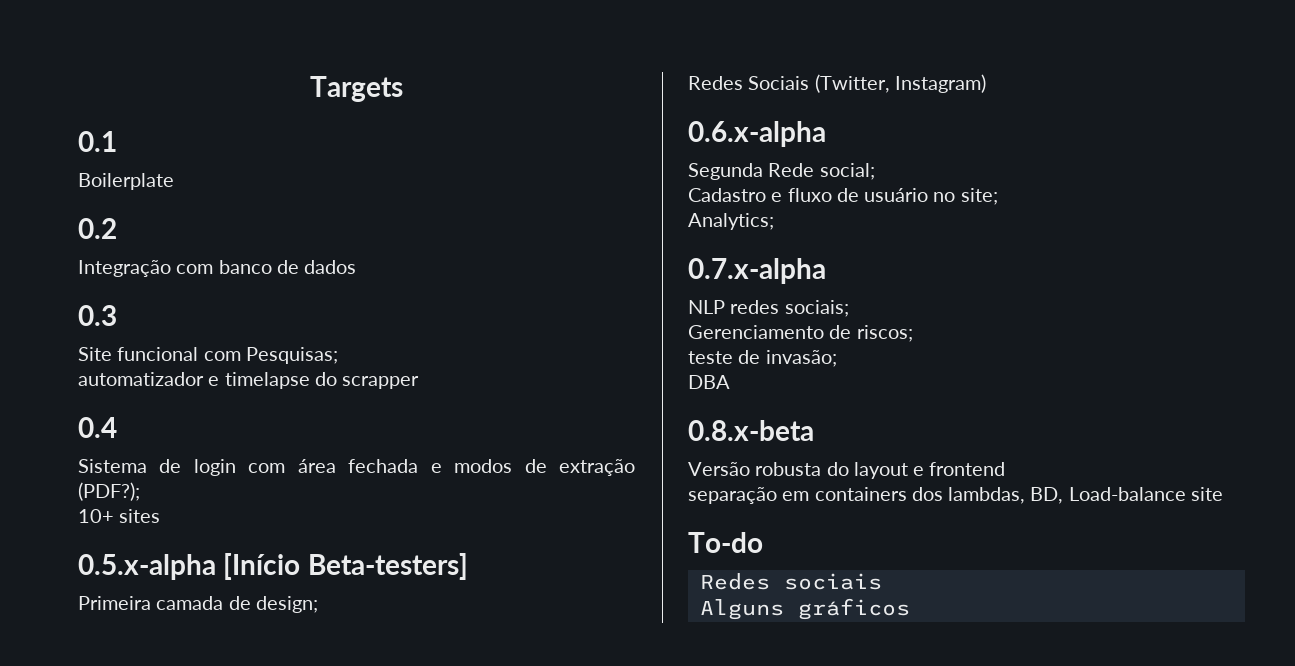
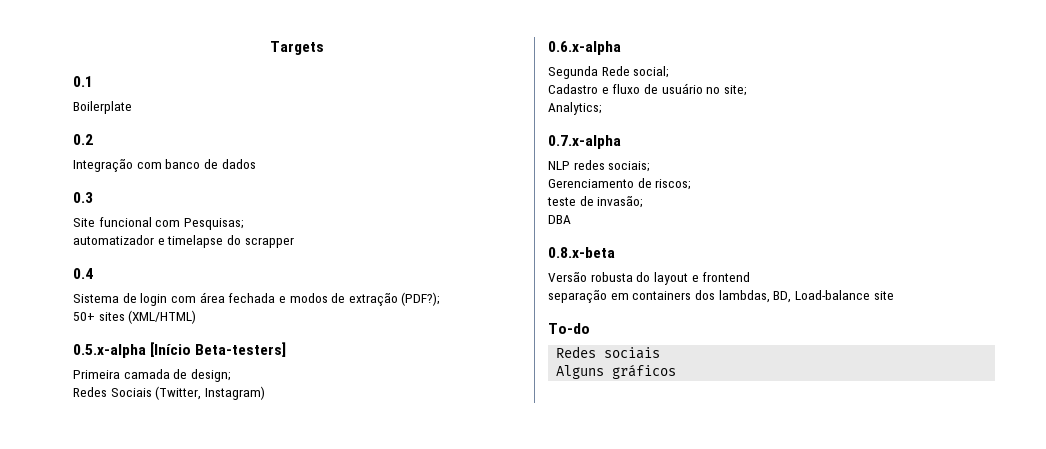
[78,509,114,523] 10+ -> [73,312,95,321] 50+
(161, 516) none -> [128,310,197,324] (XML/HTML)

